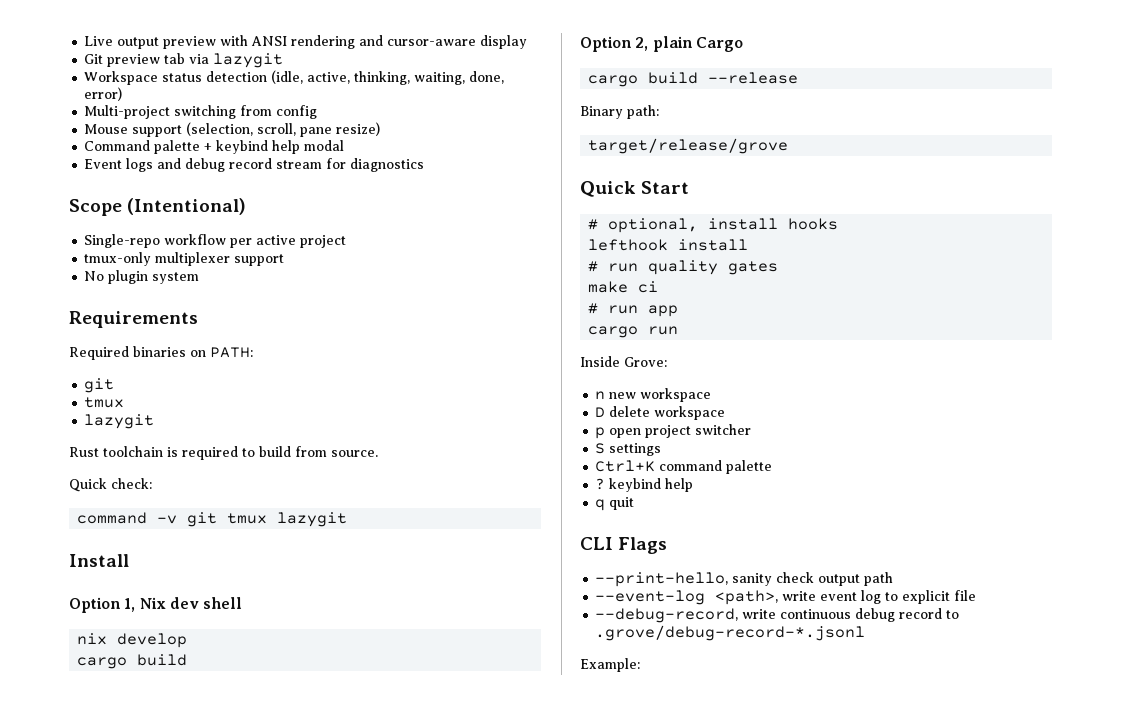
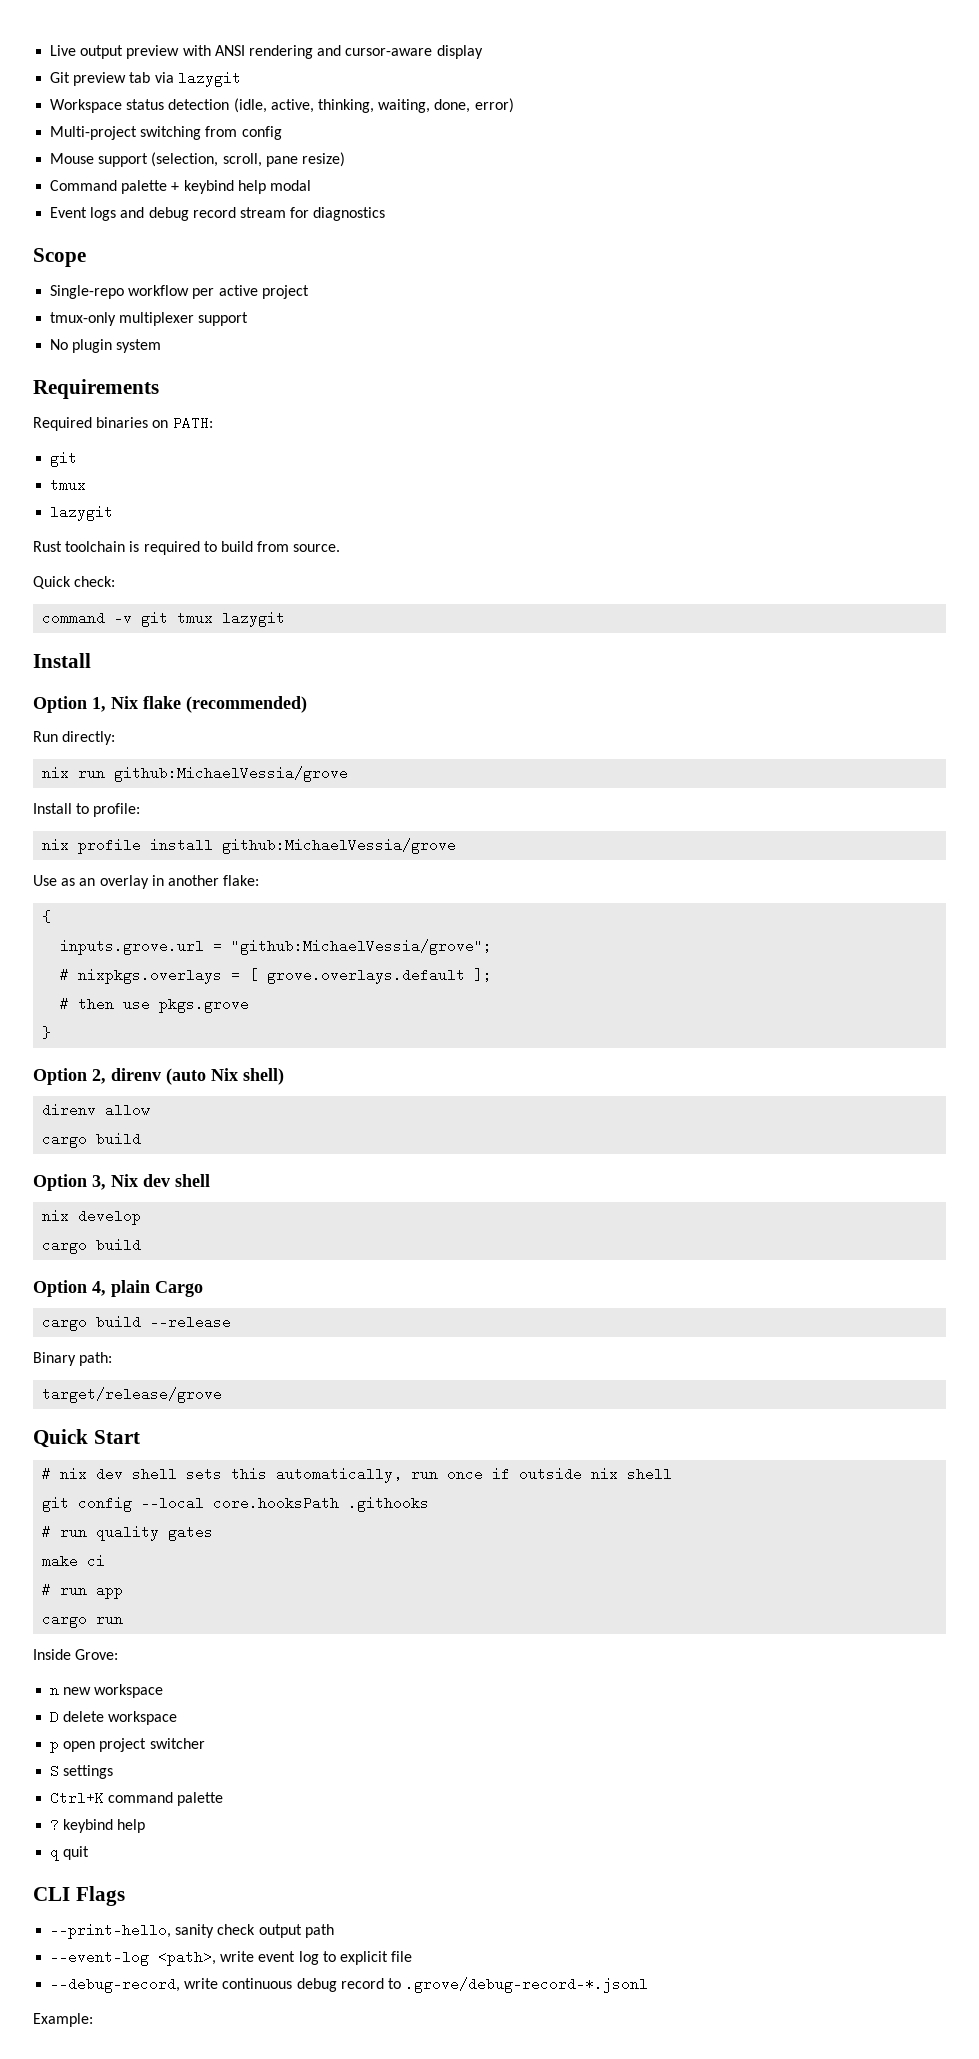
[127,198,247,215] (Intentional) -> (86, 257) none
(166, 603) none -> [143,696,307,713] [33,731,116,745] [42,766,349,782] [33,803,141,817] [42,838,457,854] [33,875,260,889] [42,910,52,923] [60,939,493,955] [60,968,493,984] [60,997,250,1013] [42,1026,52,1039] [33,1068,284,1085] [42,1103,151,1117] [42,1132,142,1148] [33,1174,138,1191] flake (recommended) // Run directly: // nix run github:MichaelVessia/grove // Install to profile: // nix profile install github:MichaelVessia/grove // Use as an overlay in another flake: // { // inputs.grove.url = "github:MichaelVessia/grove"; // # nixpkgs.overlays = [ grove.overlays.default ]; // # then use pkgs.grove // } // Option 2, direnv (auto Nix shell) // direnv allow // cargo build // Option 3, Nix
[635,37,649,51] 2, -> [92,1281,106,1296] 4,
[608,218,839,233] [588,239,749,251] optional, install hooks // lefthook install -> [60,1467,673,1483] [42,1496,430,1512] nix dev shell sets this automatically, run once if outside nix shell // git config --local core.hooksPath .githooks

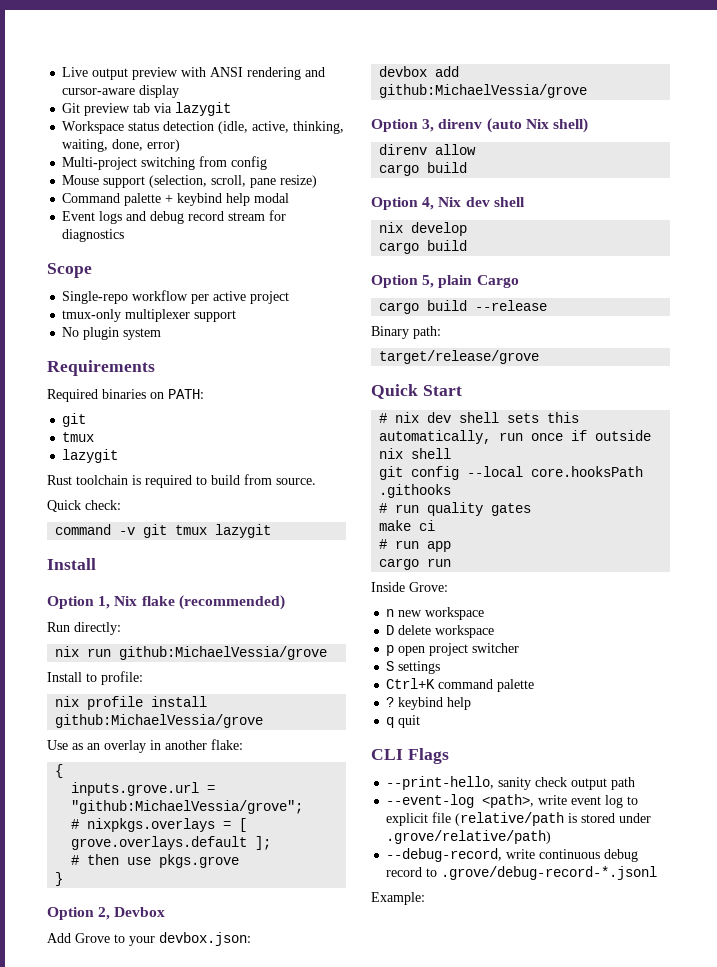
(106, 1076) none -> [114,907,166,917] [47,932,251,946] [379,66,460,77] [379,84,588,98] [371,119,435,132] Devbox // Add Grove to your devbox.json: // devbox add github:MichaelVessia/grove // Option 3,
[92,1175,106,1190] 3, -> [422,197,435,210] 4,
[92,1281,106,1296] 4, -> [422,275,435,288] 5,
(413, 1956) none -> [455,812,652,826] [386,830,552,844] (relative/path is stored under .grove/relative/path)

